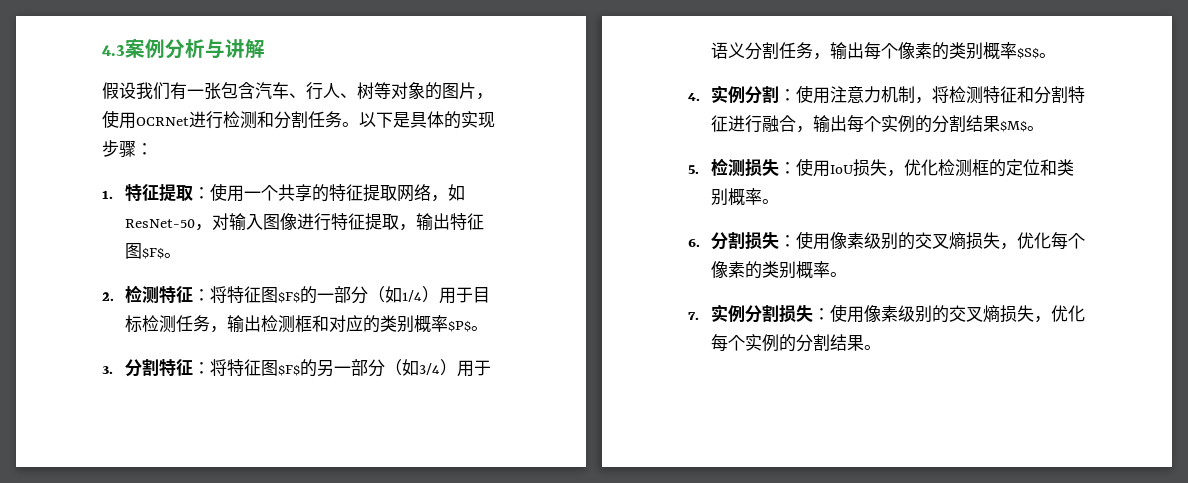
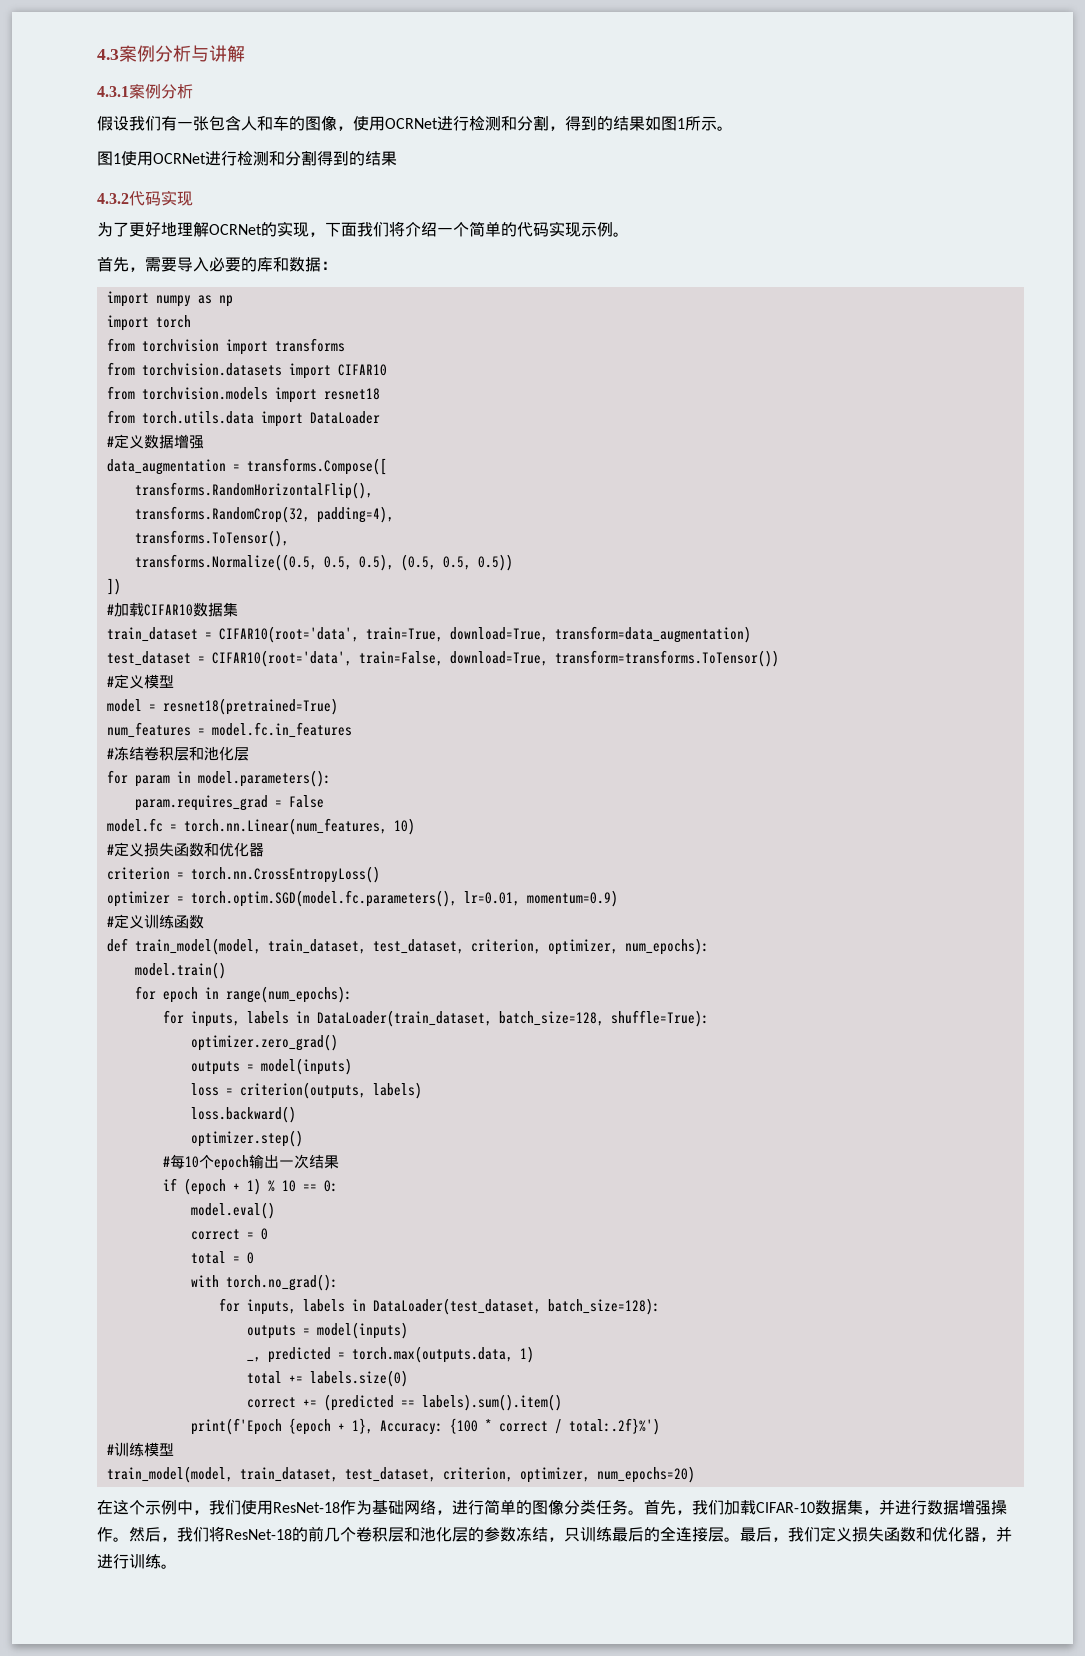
(265, 49) none -> [97,84,193,99] // 4.3.1案例分析
[255,82,476,100] 汽车、行人、树等对象的图片 -> [241,116,337,131] 人和车的图像
[308,111,495,129] [102,140,153,158] [102,183,465,202] [124,213,484,231] [124,243,181,259] [102,285,490,304] [124,315,488,333] [102,359,491,377] [710,42,1056,60] [688,85,1085,104] [710,115,1044,133] [688,158,1074,177] [710,188,779,206] [688,231,1085,250] [710,261,847,279] [688,304,1085,323] [710,334,864,352] 任务。以下是具体的实现步骤： // 1.特征提取：使用一个共享的特征提取网络，如ResNet-50，对输入图像进行特征提取，输出特征图$F$。 // 2.检测特征：将特征图$F$的一部分（如1/4）用于目标检测任务，输出检测框和对应的类别概率$P$。 // 3.分割特征：将特征图$F$的另一部分（如3/4）用于语义分割任务，输出每个像素的类别概率$S$。 // 4.实例分割：使用注意力机制，将检测特征和分割特征进行融合，输出每个实例的分割结果$M$。 // 5.检测损失：使用IoU损失，优化检测框的定位和类别概率。 // 6.分割损失：使用像素级别的交叉熵损失，优化每个像素的类别概率。 // 7.实例分割损失：使用像素级别的交叉熵损失，优化每个实例的分割结果 -> [549,116,733,131] [97,150,397,166] [97,190,193,206] [97,221,629,237] [97,257,337,272] [106,291,233,307] [106,315,191,331] [106,338,345,355] [106,362,387,379] [106,386,380,403] [106,410,380,427] [106,434,204,449] [106,458,387,475] [134,482,373,499] [134,506,394,523] [134,530,289,547] [134,554,513,571] [106,578,121,595] [106,602,238,617] [106,626,751,643] [106,650,779,667] [106,674,174,689] [106,698,338,715] [106,722,352,738] [106,746,249,761] [106,770,331,787] [134,795,324,811] [106,818,415,835] [106,842,264,857] [106,866,380,883] [106,890,618,907] [106,914,204,929] [106,938,709,955] [134,962,226,979] [134,986,352,1003] [162,1010,709,1027] [190,1034,338,1051] [190,1058,352,1075] [190,1082,422,1099] [190,1106,296,1123] [190,1130,303,1147] [162,1154,339,1171] [162,1178,338,1195] [190,1202,275,1219] [190,1228,268,1240] [190,1251,254,1264] [190,1274,338,1291] [218,1298,660,1315] [246,1322,408,1339] [246,1346,534,1363] [246,1370,408,1387] [246,1394,562,1411] [190,1418,660,1435] [106,1442,174,1457] [106,1466,695,1483] [97,1499,1007,1515] [97,1526,1012,1542] [97,1554,161,1569] ，得到的结果如图1所示。 // 图1使用OCRNet进行检测和分割得到的结果 // 4.3.2代码实现 // 为了更好地理解OCRNet的实现，下面我们将介绍一个简单的代码实现示例。 // 首先，需要导入必要的库和数据： // import numpy as np // import torch // from torchvision import transforms // from torchvision.datasets import CIFAR10 // from torchvision.models import resnet18 // from torch.utils.data import DataLoader // #定义数据增强 // data_augmentation = transforms.Compose([ // transforms.RandomHorizontalFlip(), // transforms.RandomCrop(32, padding=4), // transforms.ToTensor(), // transforms.Normalize((0.5, 0.5, 0.5), (0.5, 0.5, 0.5)) // ]) // #加载CIFAR10数据集 // train_dataset = CIFAR10(root='data', train=True, download=True, transform=data_augmentation) // test_dataset = CIFAR10(root='data', train=False, download=True, transform=transforms.ToTensor()) // #定义模型 // model = resnet18(pretrained=True) // num_features = model.fc.in_features // #冻结卷积层和池化层 // for param in model.parameters(): // param.requires_grad = False // model.fc = torch.nn.Linear(num_features, 10) // #定义损失函数和优化器 // criterion = torch.nn.CrossEntropyLoss() // optimizer = torch.optim.SGD(model.fc.parameters(), lr=0.01, momentum=0.9) // #定义训练函数 // def train_model(model, train_dataset, test_dataset, criterion, optimizer, num_epochs): // model.train() // for epoch in range(num_epochs): // for inputs, labels in DataLoader(train_dataset, batch_size=128, shuffle=True): // optimizer.zero_grad() // outputs = model(inputs) // loss = criterion(outputs, labels) // loss.backward() // optimizer.step() // #每10个epoch输出一次结果 // if (epoch + 1) % 10 == 0: // model.eval() // correct = 0 // total = 0 // with torch.no_grad(): // for inputs, labels in DataLoader(test_dataset, batch_size=128): // outputs = model(inputs) // _, predicted = torch.max(outputs.data, 1) // total += labels.size(0) // correct += (predicted == labels).sum().item() // print(f'Epoch {epoch + 1}, Accuracy: {100 * correct / total:.2f}%') // #训练模型 // train_model(model, train_dataset, test_dataset, criterion, optimizer, num_epochs=20) // 在这个示例中，我们使用ResNet-18作为基础网络，进行简单的图像分类任务。首先，我们加载CIFAR-10数据集，并进行数据增强操作。然后，我们将ResNet-18的前几个卷积层和池化层的参数冻结，只训练最后的全连接层。最后，我们定义损失函数和优化器，并进行训练

